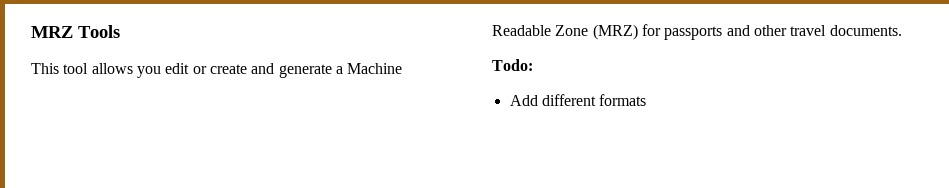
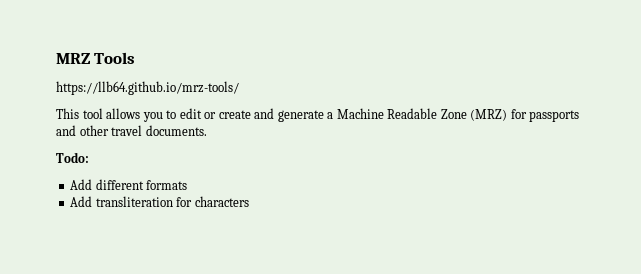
(120, 31) none -> [56,81,239,95] // https://llb64.github.io/mrz-tools/
(161, 72) none -> [166,110,177,119] to
(647, 100) none -> [70,196,249,207] // Add transliteration for characters

